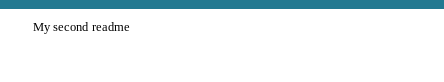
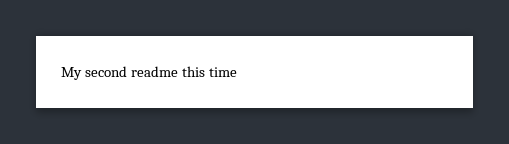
(130, 26) none -> [181,66,237,77] this time

